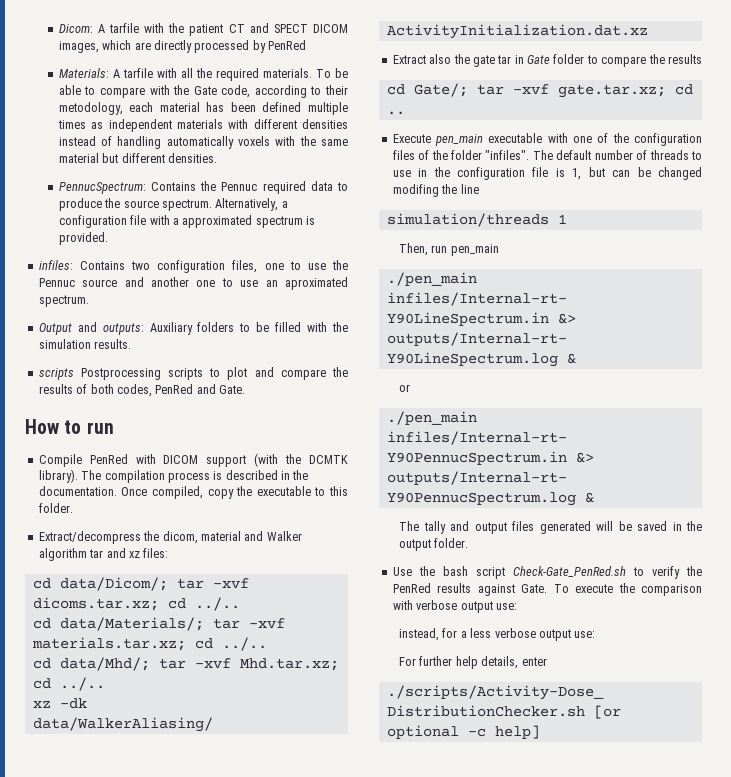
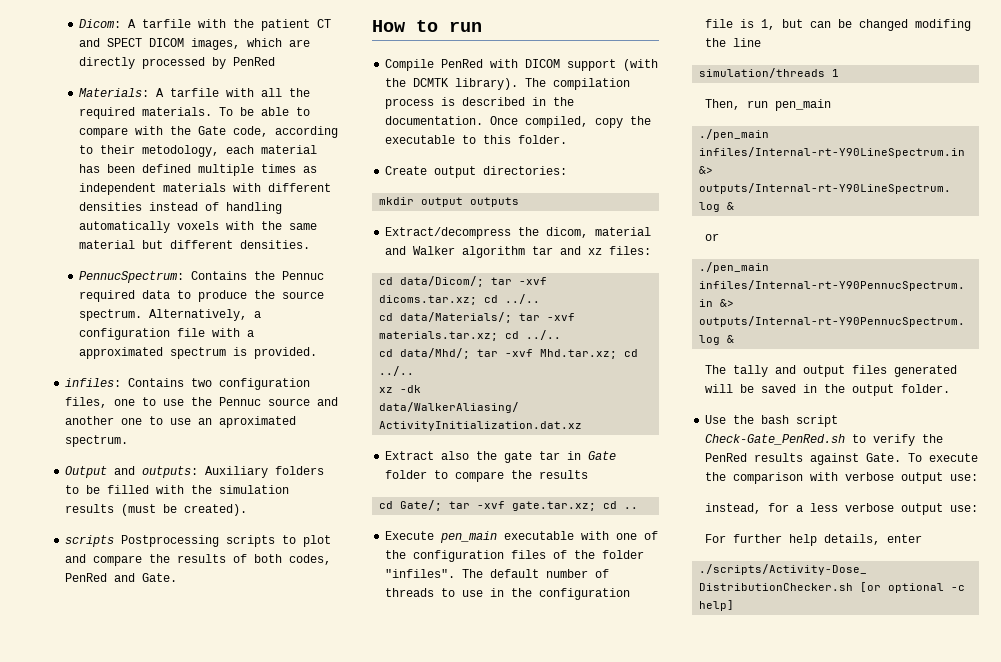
[94,339,132,349] results. -> [65,504,248,516] results (must be created).
(73, 508) none -> [385,166,568,178] [379,197,520,207] // Create output directories: // mkdir output outputs

